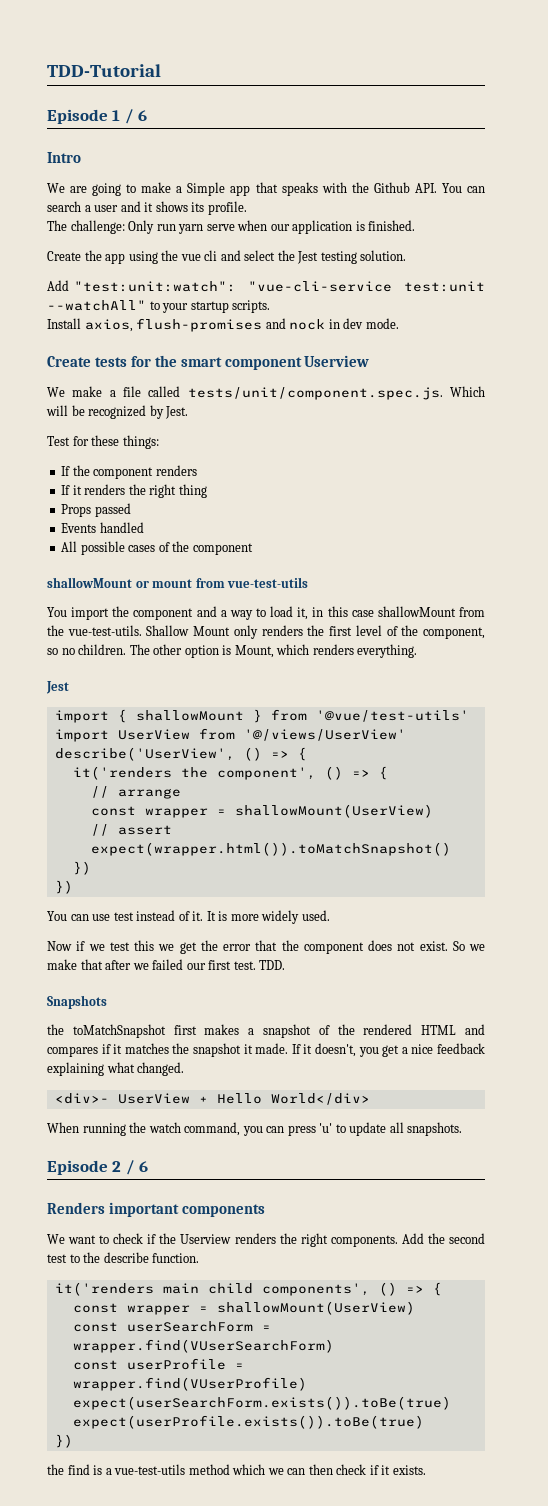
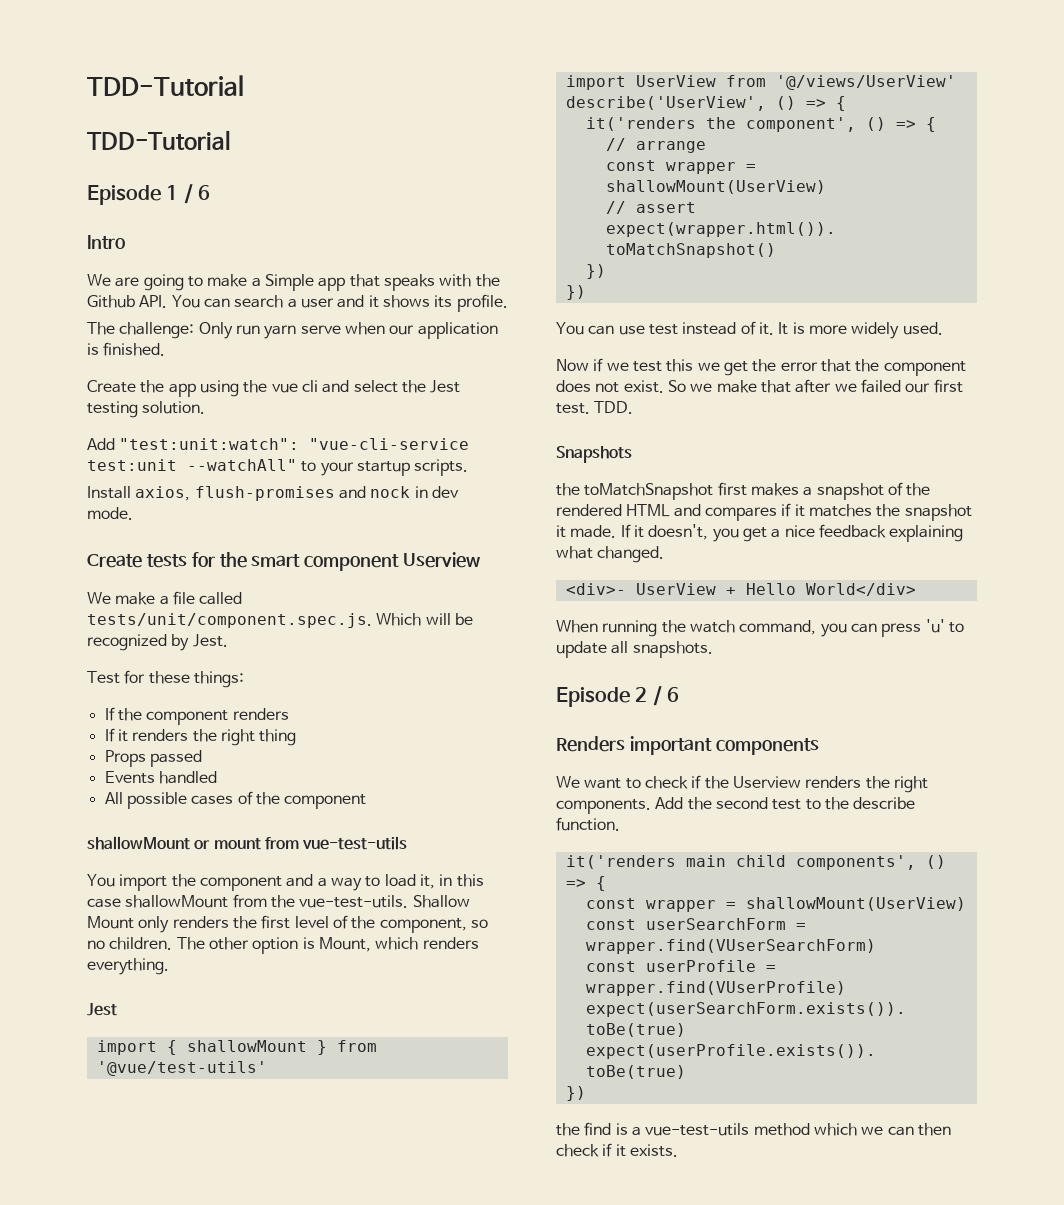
[47,64,161,77] TDD-Tutorial -> [87,75,244,96] [87,130,231,150] TDD-Tutorial // TDD-Tutorial

